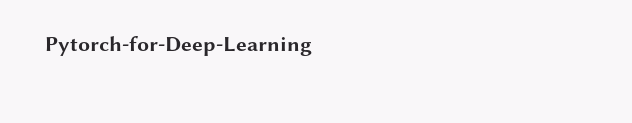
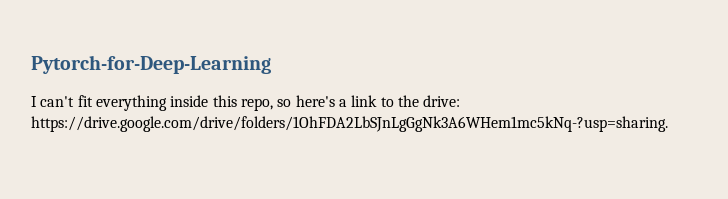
(312, 46) none -> [31,95,461,111] [31,116,668,132] // I can't fit everything inside this repo, so here's a link to the drive: https://drive.google.com/drive/folders/1OhFDA2LbSJnLgGgNk3A6WHem1mc5kNq-?usp=sharing.

